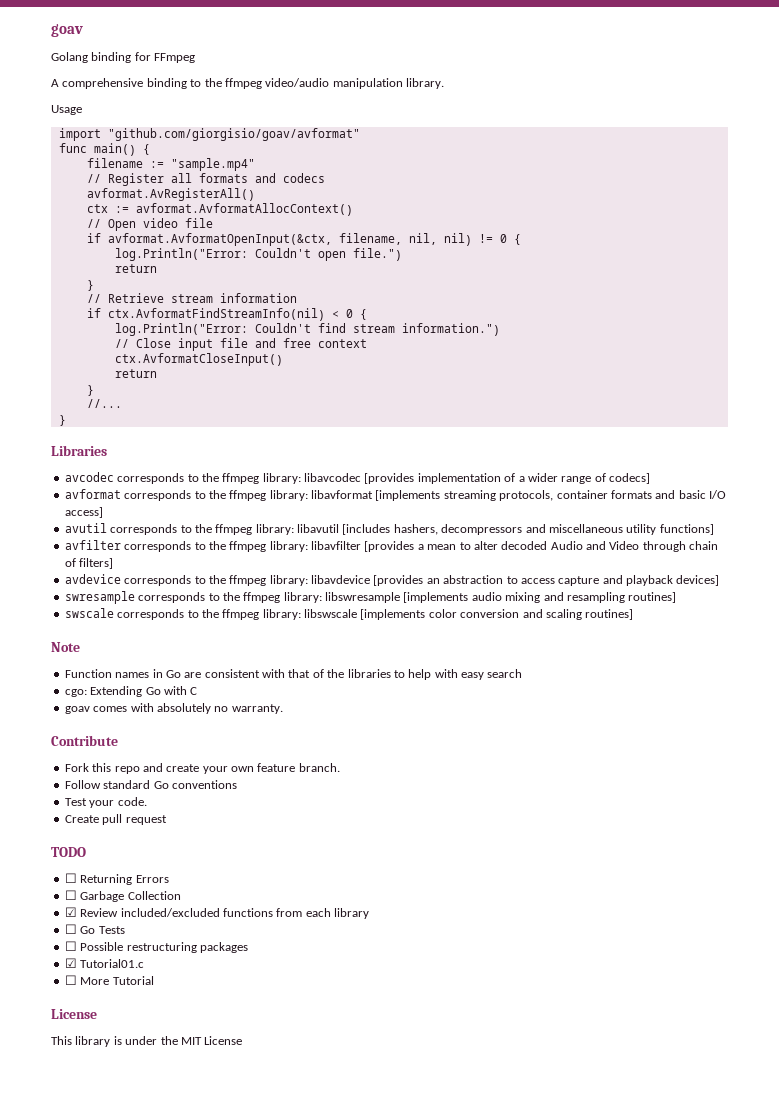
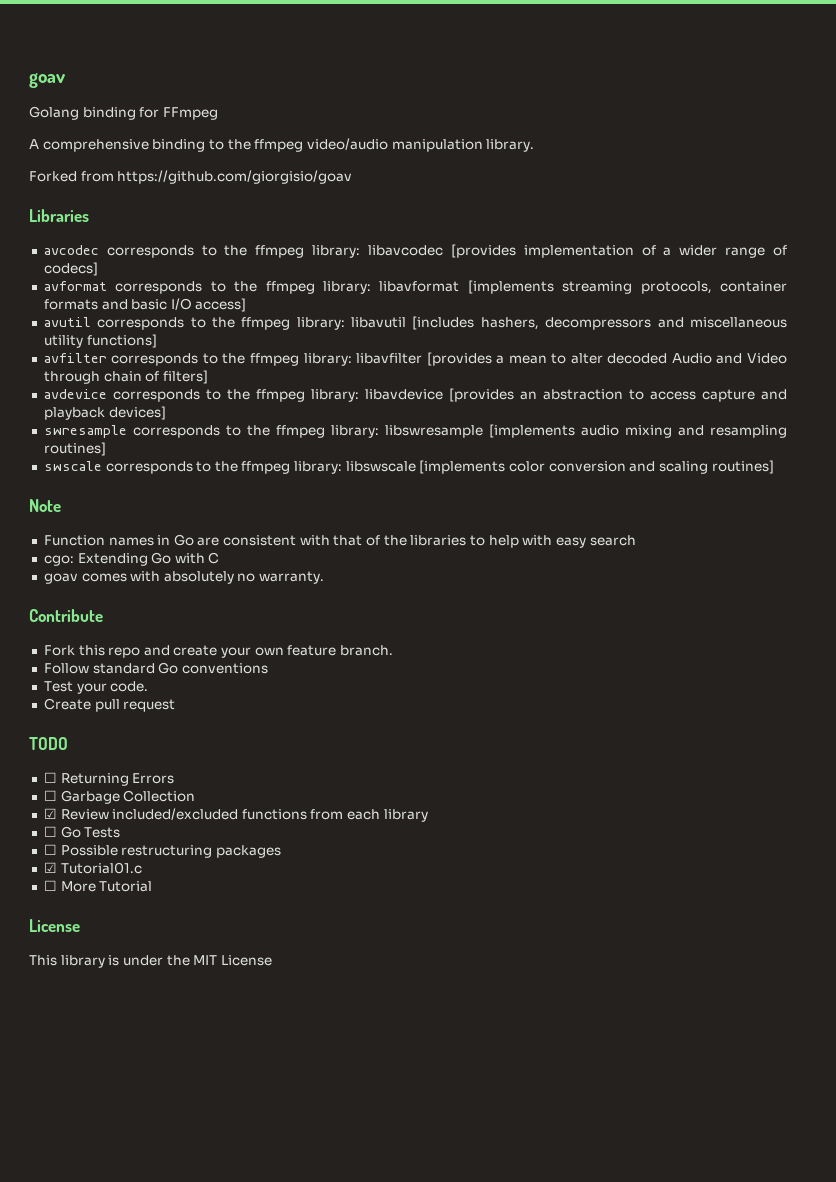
[51,105,82,115] [58,128,360,141] [58,143,150,156] [86,158,255,171] [86,173,325,186] [86,188,255,201] [86,203,353,216] [86,218,213,231] [86,233,521,246] [114,248,402,261] [114,264,157,273] [86,280,94,291] [86,293,297,303] [86,308,367,321] [114,323,500,336] [114,338,367,351] [114,353,283,366] [114,369,157,378] [86,385,94,396] [86,399,122,408] [58,415,66,426] Usage // import "github.com/giorgisio/goav/avformat" // func main() { // filename := "sample.mp4" // // Register all formats and codecs // avformat.AvRegisterAll() // ctx := avformat.AvformatAllocContext() // // Open video file // if avformat.AvformatOpenInput(&ctx, filename, nil, nil) != 0 { // log.Println("Error: Couldn't open file.") // return // } // // Retrieve stream information // if ctx.AvformatFindStreamInfo(nil) < 0 { // log.Println("Error: Couldn't find stream information.") // // Close input file and free context // ctx.AvformatCloseInput() // return // } // //... // } -> [29,170,353,184] Forked from https://github.com/giorgisio/goav

